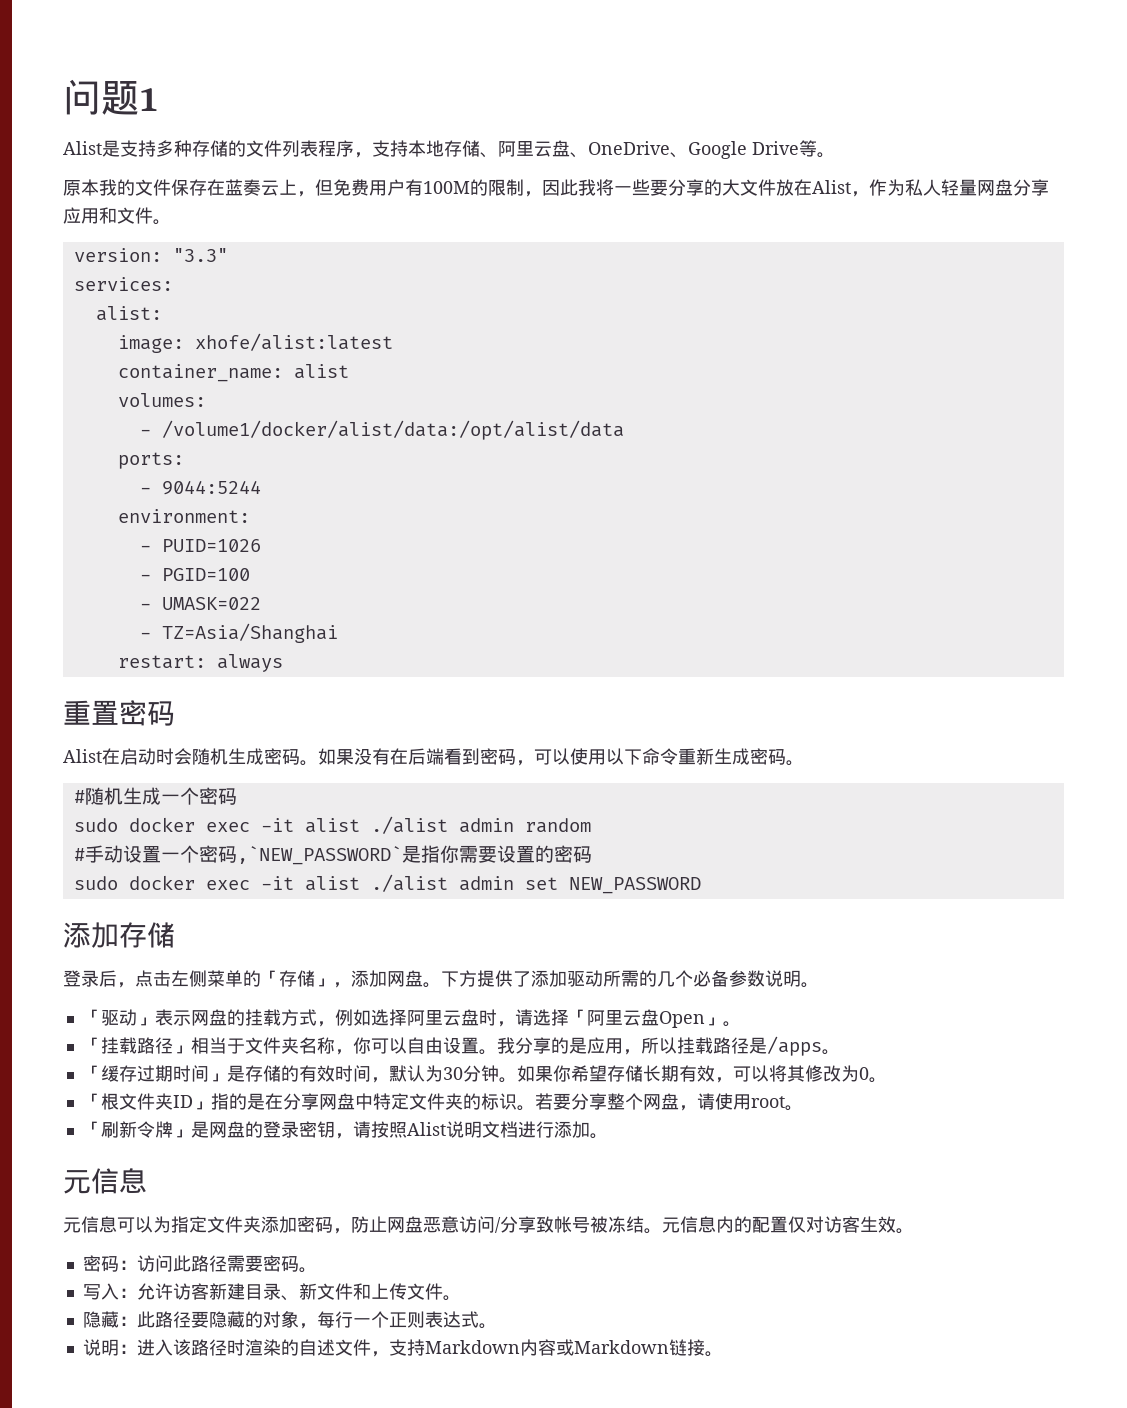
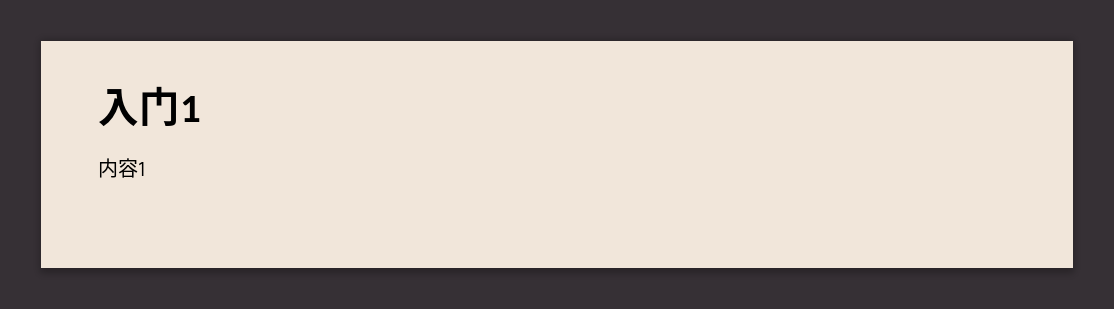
[63,79,139,115] 问题 -> [98,86,180,127] 入门
[63,140,835,159] [63,179,1049,197] [63,207,171,225] [73,248,228,262] [73,277,173,291] [95,306,162,321] [117,333,393,353] [117,364,349,382] [117,393,206,407] [139,420,624,440] [117,452,184,469] [139,480,261,495] [117,509,250,523] [139,539,261,552] [139,568,250,581] [139,597,261,610] [139,623,338,643] [117,654,283,672] [63,700,175,726] [63,748,804,766] [73,787,237,805] [73,816,591,834] [73,845,592,865] [73,874,701,894] [63,922,175,948] [63,970,819,988] [82,1009,741,1028] [82,1036,840,1056] [82,1065,887,1083] [82,1093,803,1111] [82,1121,608,1139] [63,1168,147,1194] [63,1216,914,1234] [82,1255,317,1273] [82,1283,461,1301] [82,1311,497,1329] [82,1339,723,1357] Alist是支持多种存储的文件列表程序，支持本地存储、阿里云盘、OneDrive、Google Drive等。 // 原本我的文件保存在蓝奏云上，但免费用户有100M的限制，因此我将一些要分享的大文件放在Alist，作为私人轻量网盘分享应用和文件。 // version: "3.3" // services: // alist: // image: xhofe/alist:latest // container_name: alist // volumes: // - /volume1/docker/alist/data:/opt/alist/data // ports: // - 9044:5244 // environment: // - PUID=1026 // - PGID=100 // - UMASK=022 // - TZ=Asia/Shanghai // restart: always // 重置密码 // Alist在启动时会随机生成密码。如果没有在后端看到密码，可以使用以下命令重新生成密码。 // #随机生成一个密码 // sudo docker exec -it alist ./alist admin random // #手动设置一个密码,`NEW_PASSWORD`是指你需要设置的密码 // sudo docker exec -it alist ./alist admin set NEW_PASSWORD // 添加存储 // 登录后，点击左侧菜单的「存储」，添加网盘。下方提供了添加驱动所需的几个必备参数说明。 // 「驱动」表示网盘的挂载方式，例如选择阿里云盘时，请选择「阿里云盘Open」。 // 「挂载路径」相当于文件夹名称，你可以自由设置。我分享的是应用，所以挂载路径是/apps。 // 「缓存过期时间」是存储的有效时间，默认为30分钟。如果你希望存储长期有效，可以将其修改为0。 // 「根文件夹ID」指的是在分享网盘中特定文件夹的标识。若要分享整个网盘，请使用root。 // 「刷新令牌」是网盘的登录密钥，请按照Alist说明文档进行添加。 // 元信息 // 元信息可以为指定文件夹添加密码，防止网盘恶意访问/分享致帐号被冻结。元信息内的配置仅对访客生效。 // 密码：访问此路径需要密码。 // 写入：允许访客新建目录、新文件和上传文件。 // 隐藏：此路径要隐藏的对象，每行一个正则表达式。 // 说明：进入该路径时渲染的自述文件，支持Markdown内容或Markdown链接。 -> [98,158,146,178] 内容1

